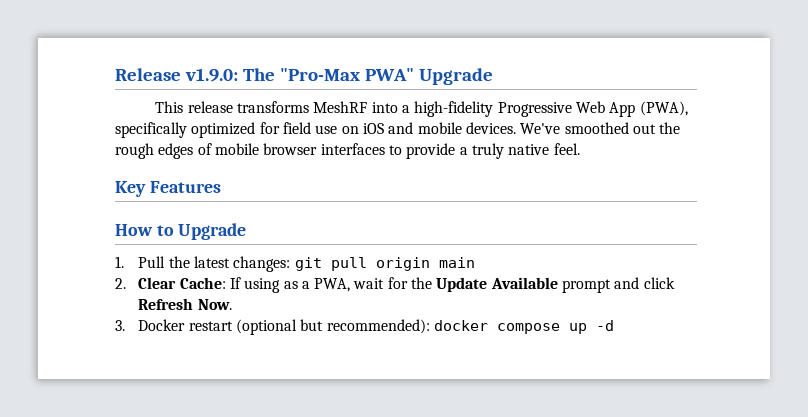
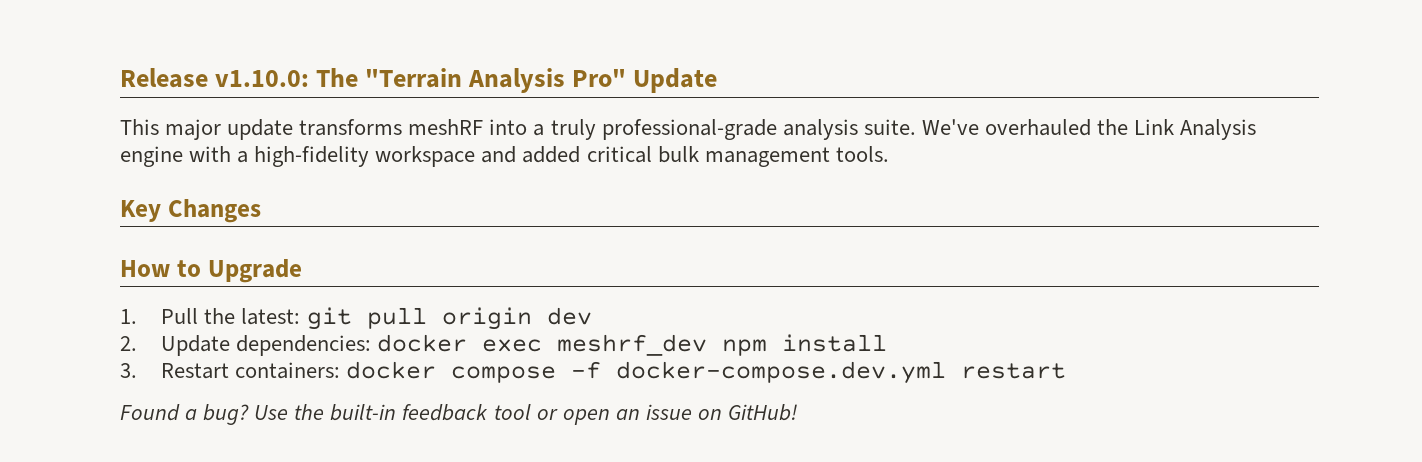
[184,68,493,85] [155,101,688,117] [115,122,681,138] [115,143,580,159] v1.9.0: The "Pro-Max PWA" Upgrade // This release transforms MeshRF into a high-fidelity Progressive Web App (PWA), specifically optimized for field use on iOS and mobile devices. We've smoothed out the rough edges of mobile browser interfaces to provide a truly native feel. -> [215,68,718,93] [120,119,1257,140] [120,146,889,167] v1.10.0: The "Terrain Analysis Pro" Update // This major update transforms meshRF into a truly professional-grade analysis suite. We've overhauled the Link Analysis engine with a high-fidelity workspace and added critical bulk management tools.
[149,181,221,193] Features -> [167,199,261,223] Changes
[193,256,291,272] latest changes: -> [241,308,301,325] latest:
[438,257,475,268] main -> [546,307,592,325] dev
[138,277,675,293] [138,298,232,310] [115,319,614,335] Clear Cache: If using as a PWA, wait for the Update Available prompt and click Refresh Now. // 3. Docker restart (optional but recommended): docker compose up -d -> [161,334,888,356] [120,361,1067,384] [120,404,797,425] Update dependencies: docker exec meshrf_dev npm install // 3. Restart containers: docker compose -f docker-compose.dev.yml restart // Found a bug? Use the built-in feedback tool or open an issue on GitHub!

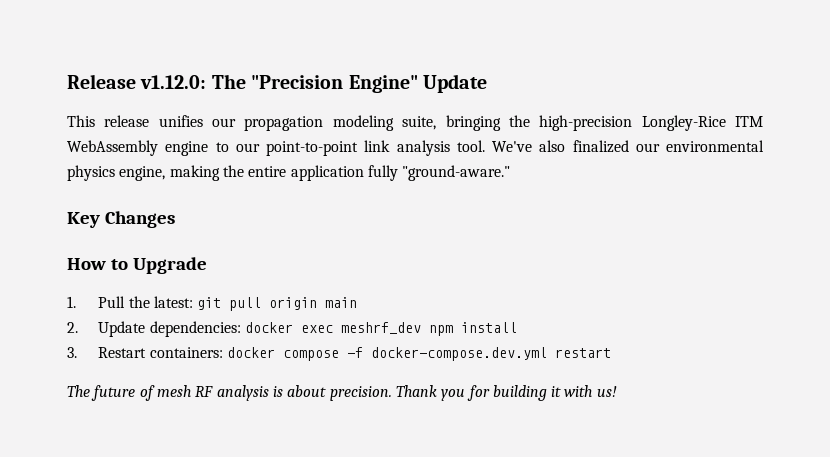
[215,68,718,93] [120,119,1257,140] [120,146,889,167] v1.10.0: The "Terrain Analysis Pro" Update // This major update transforms meshRF into a truly professional-grade analysis suite. We've overhauled the Link Analysis engine with a high-fidelity workspace and added critical bulk management tools. -> [140,74,487,93] [67,115,764,131] [67,140,764,156] [67,165,511,181] v1.12.0: The "Precision Engine" Update // This release unifies our propagation modeling suite, bringing the high-precision Longley-Rice ITM WebAssembly engine to our point-to-point link analysis tool. We've also finalized our environmental physics engine, making the entire application fully "ground-aware."
[546,307,592,325] dev -> [325,297,358,308] main
[120,404,797,425] Found a bug? Use the built-in feedback tool or open an issue on GitHub! -> [67,385,617,401] The future of mesh RF analysis is about precision. Thank you for building it with us!

